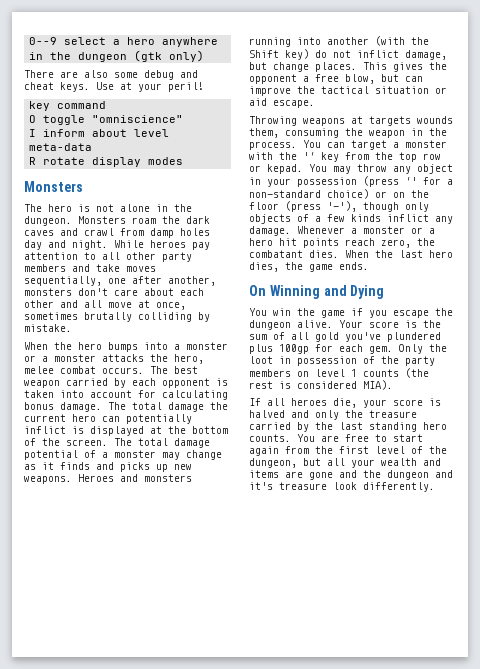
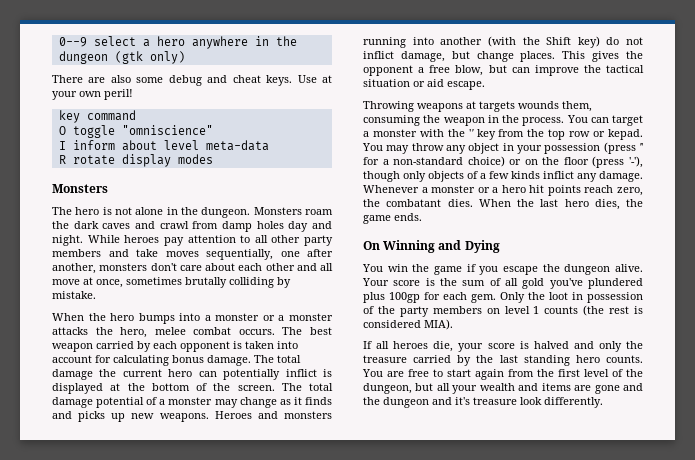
(162, 87) none -> [79,91,101,97] own

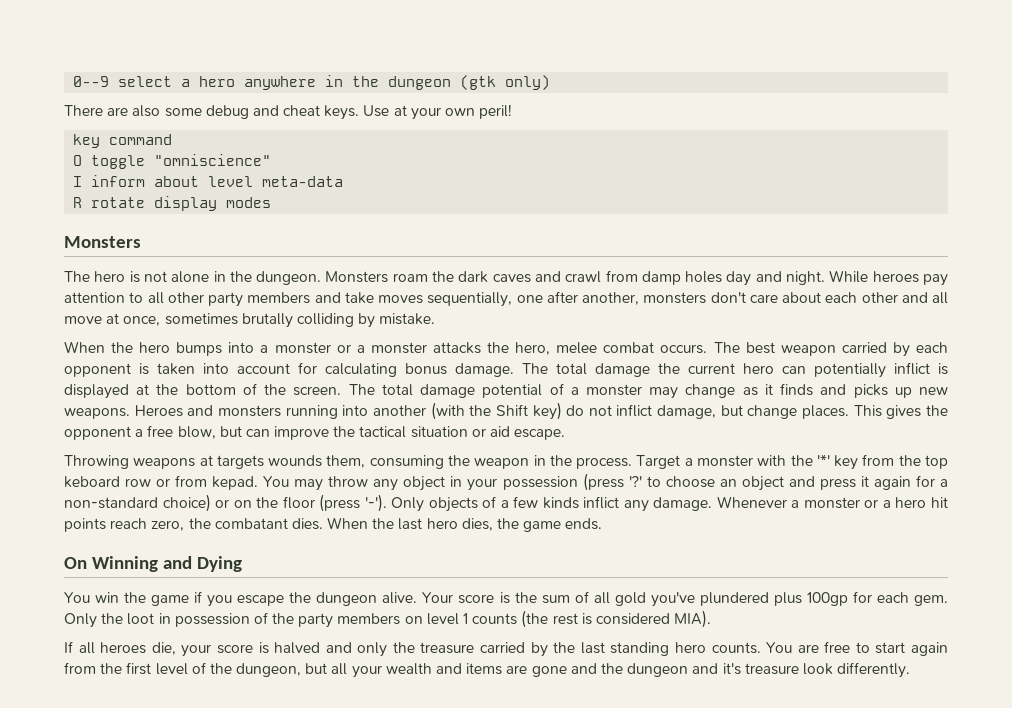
[566,115,643,126] You can target -> [636,455,681,469] Target
[468,129,474,137] '' -> [816,454,830,466] '*'
(566, 134) none -> [64,476,120,488] keboard
(606, 134) none -> [175,475,208,487] from
[639,143,643,151] '' -> [628,476,911,491] '?' to choose an object and press it again
[629,156,643,168] [363,171,426,182] '-'), though only -> [364,494,425,512] '-'). Only

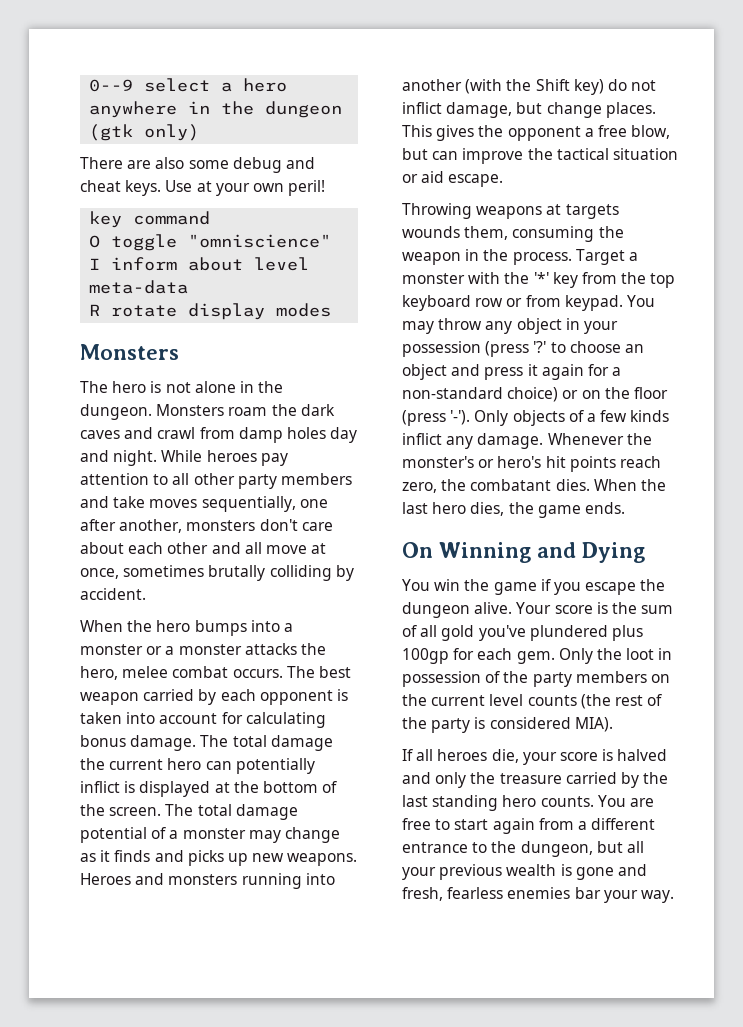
[379,313,436,325] mistake. -> [80,588,146,600] accident.
[64,476,120,488] keboard -> [402,295,471,311] keyboard
[212,476,259,490] kepad. -> [564,295,623,311] keypad.
[791,497,927,509] a monster or a hero -> [626,433,652,445] [402,456,542,468] the monster's or hero's
[426,610,578,628] level 1 counts (the rest -> [402,694,663,709] [402,717,471,733] the current level counts (the rest of the party
[100,662,206,675] the first level of -> [577,818,656,830] [402,842,488,853] a different entrance to
[385,662,911,678] wealth and items are gone and the dungeon and it's treasure look differently. -> [439,864,647,880] [402,887,674,903] previous wealth is gone and fresh, fearless enemies bar your way.

